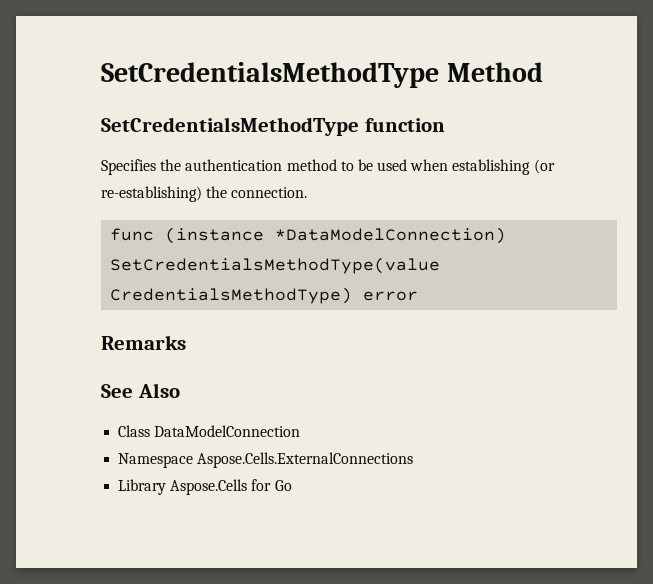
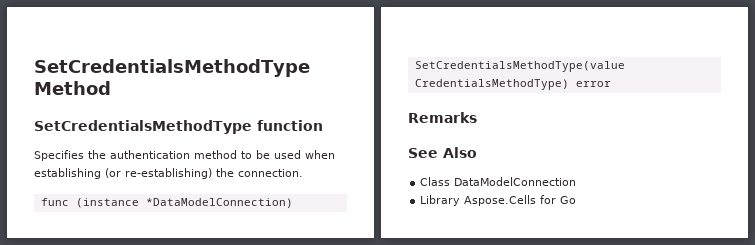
[118,452,414,468] // Namespace Aspose.Cells.ExternalConnections -> (577, 181) none

